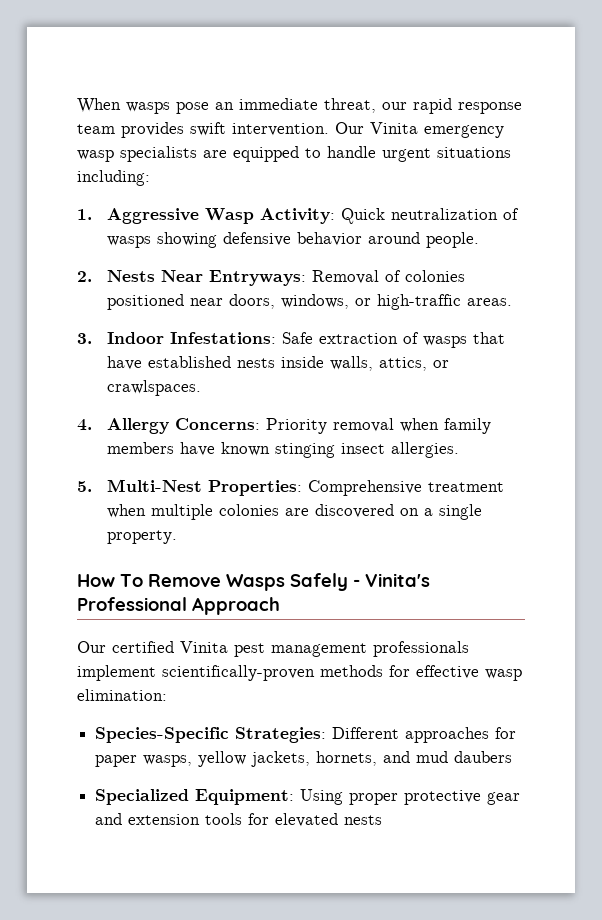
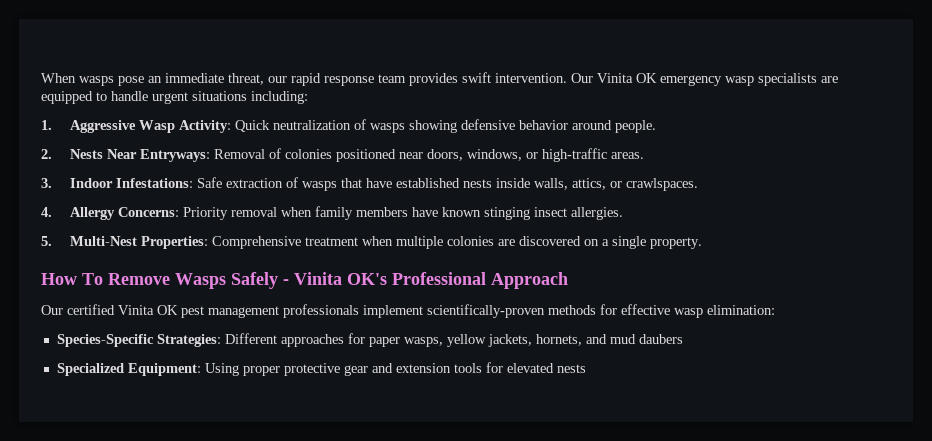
(418, 128) none -> [636,73,657,83] OK
[365,573,430,587] Vinita's -> [294,272,387,285] Vinita OK's
(228, 647) none -> [157,305,178,315] OK

